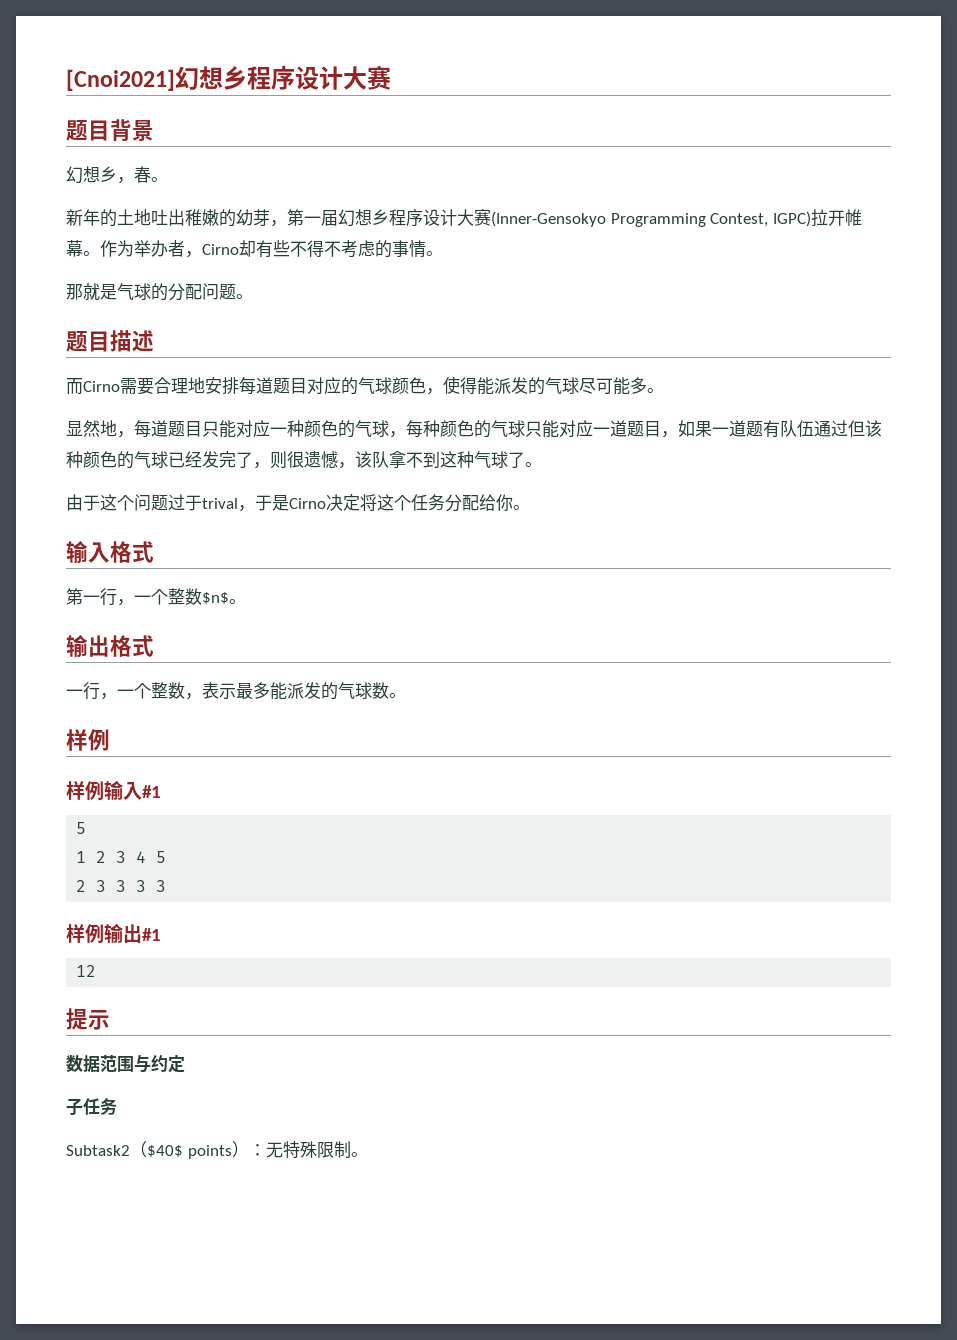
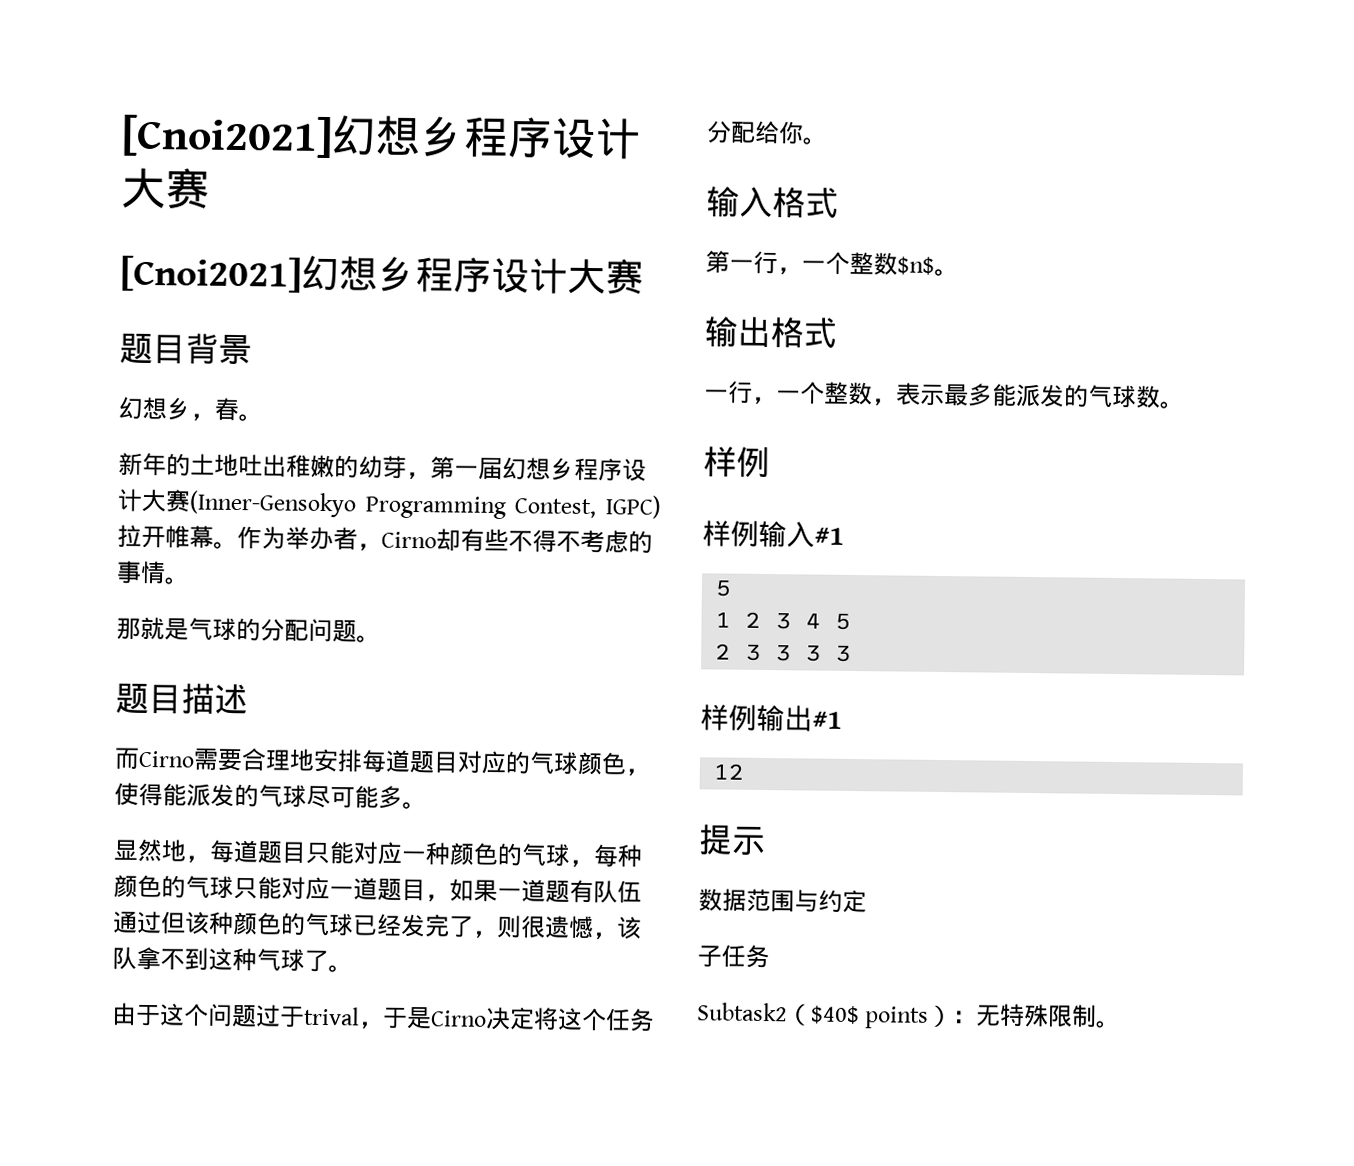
[66,65,391,91] [Cnoi2021]幻想乡程序设计大赛 -> [121,114,641,160] [121,167,210,209] [120,255,644,295] [Cnoi2021]幻想乡程序设计大赛 // [Cnoi2021]幻想乡程序设计大赛

